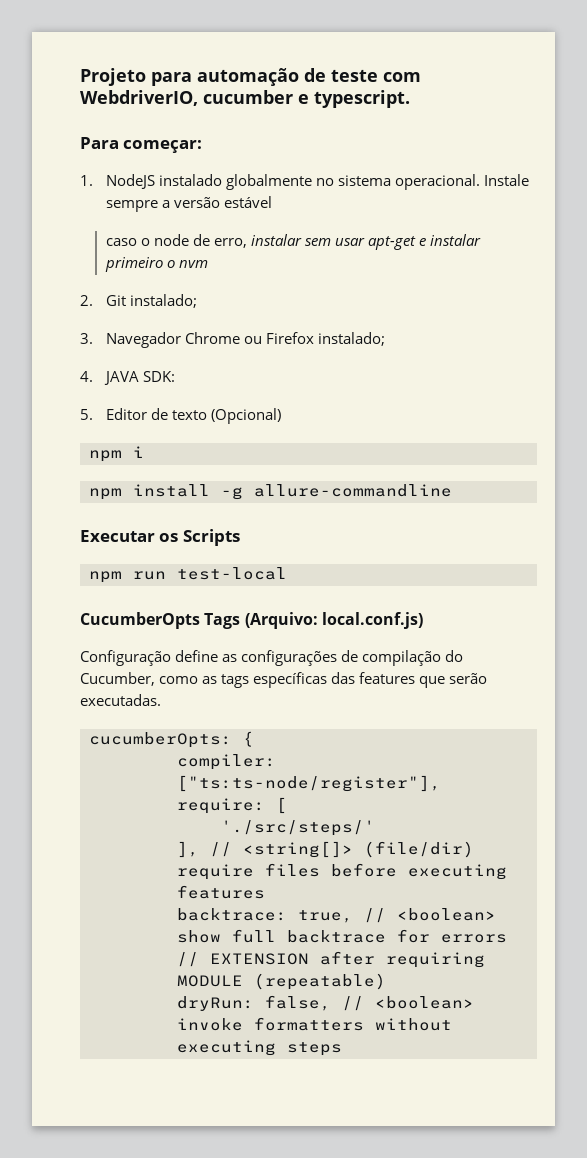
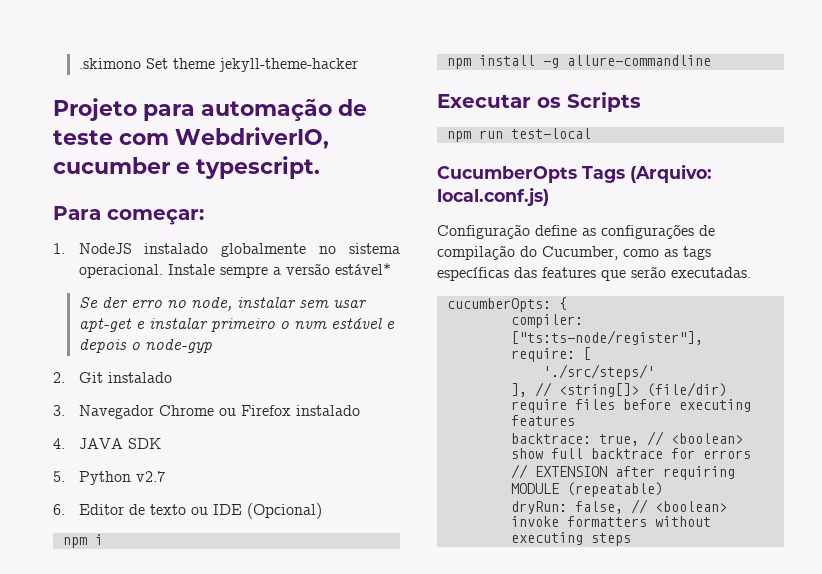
(80, 77) none -> [78,58,358,72] .skimono Set theme jekyll-theme-hacker //
[223,196,272,208] [105,234,247,248] estável // caso o node de erro, -> [334,263,391,275] [78,297,232,311] estável* // Se der erro no node,
(208, 264) none -> [330,318,395,329] [78,339,212,353] estável e depois o node-gyp
[129,294,197,308] instalado; -> [107,372,172,383] instalado
[317,332,385,346] instalado; -> [295,405,360,416] instalado
[142,371,175,382] [80,409,93,420] SDK: // 5. -> [127,438,161,449] [53,471,165,485] [53,504,65,515] SDK // 5. Python v2.7 // 6.
(207, 415) none -> [190,504,242,515] ou IDE

